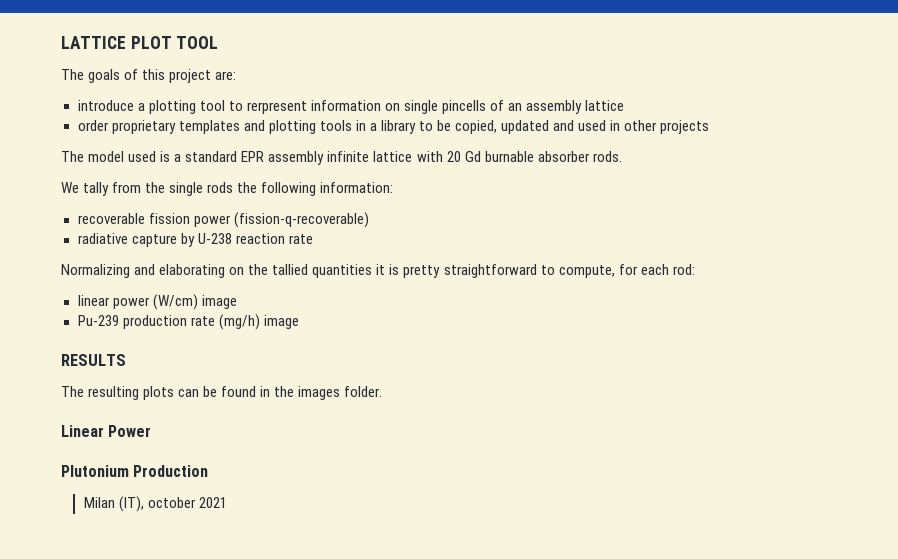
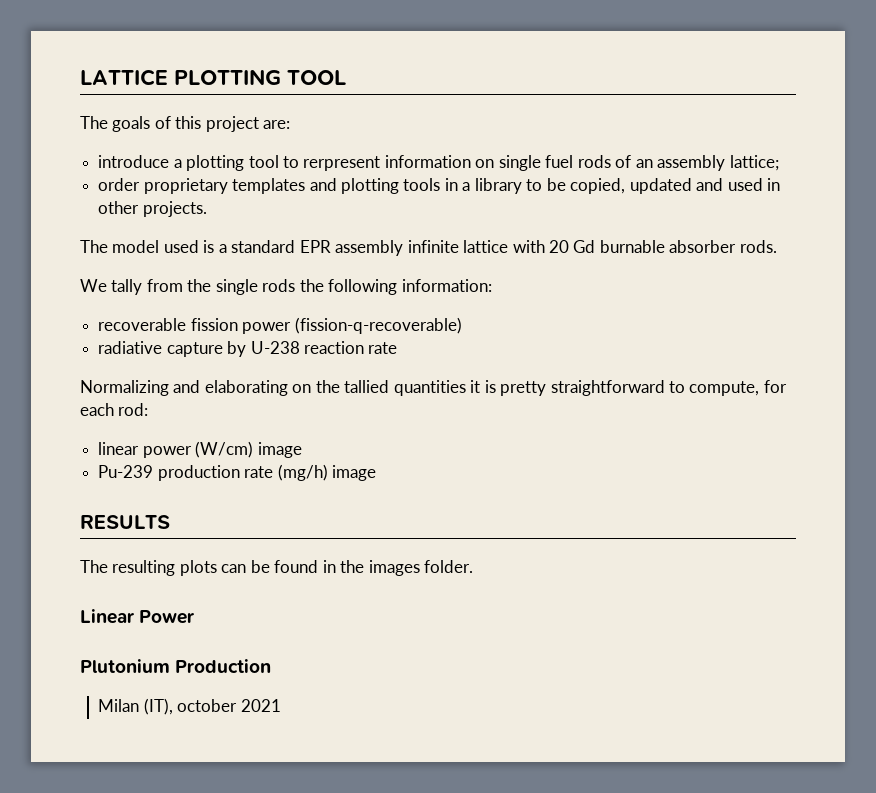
[130,36,172,49] PLOT -> [174,69,281,85] PLOTTING
[441,100,486,114] pincells -> [545,155,611,168] fuel rods
[585,100,625,111] lattice -> [729,155,779,171] lattice;
[660,120,710,134] projects -> [142,201,207,217] projects.

